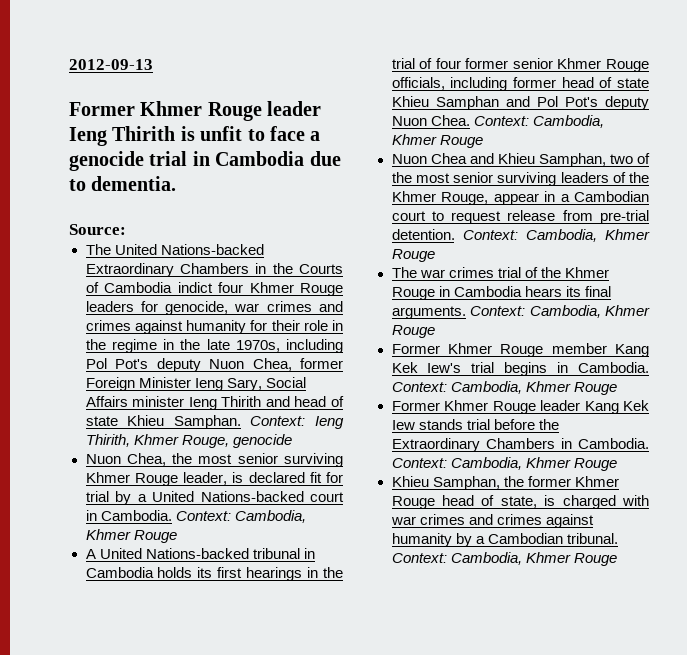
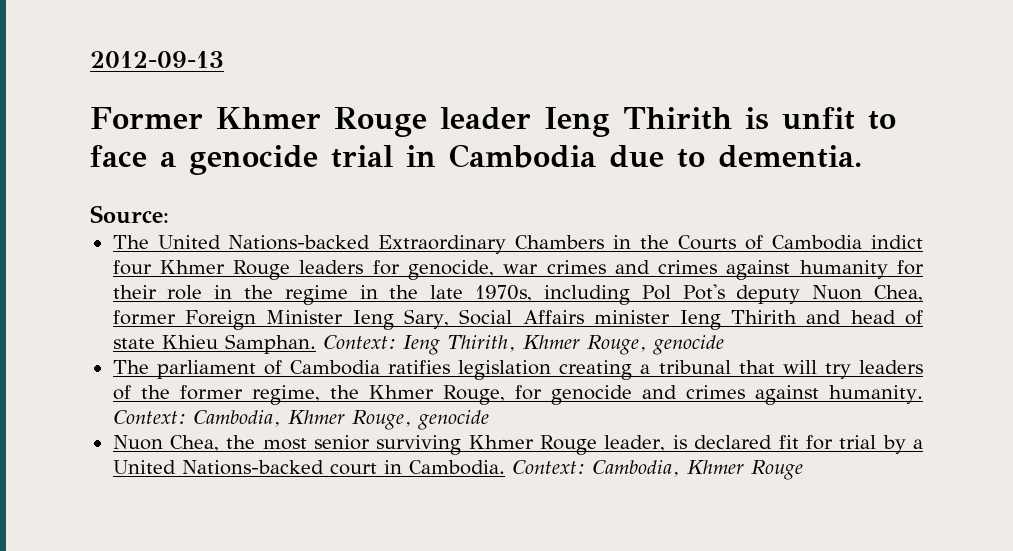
(292, 441) none -> [112,360,924,380] [112,385,924,405] [112,410,489,430] // The parliament of Cambodia ratifies legislation creating a tribunal that will try leaders of the former regime, the Khmer Rouge, for genocide and crimes against humanity. Context: Cambodia, Khmer Rouge, genocide
[85,548,315,559] [85,567,343,581] [391,58,649,72] [391,77,649,91] [391,96,649,110] [391,115,604,128] [391,134,483,148] [391,153,650,167] [391,172,649,186] [391,191,649,205] [391,210,649,224] [391,229,650,242] [391,249,435,262] [391,267,609,278] [391,286,611,300] [391,305,650,319] [391,325,435,338] [391,343,649,357] [391,362,649,376] [391,381,617,395] [391,400,649,414] [391,419,559,430] [391,438,649,452] [391,457,617,471] [391,476,619,490] [391,495,649,509] [390,514,594,528] [391,533,618,547] [391,552,617,566] // A United Nations-backed tribunal in Cambodia holds its first hearings in the trial of four former senior Khmer Rouge officials, including former head of state Khieu Samphan and Pol Pot's deputy Nuon Chea. Context: Cambodia, Khmer Rouge // Nuon Chea and Khieu Samphan, two of the most senior surviving leaders of the Khmer Rouge, appear in a Cambodian court to request release from pre-trial detention. Context: Cambodia, Khmer Rouge // The war crimes trial of the Khmer Rouge in Cambodia hears its final arguments. Context: Cambodia, Khmer Rouge // Former Khmer Rouge member Kang Kek Iew's trial begins in Cambodia. Context: Cambodia, Khmer Rouge // Former Khmer Rouge leader Kang Kek Iew stands trial before the Extraordinary Chambers in Cambodia. Context: Cambodia, Khmer Rouge // Khieu Samphan, the former Khmer Rouge head of state, is charged with war crimes and crimes against humanity by a Cambodian tribunal. Context: Cambodia, Khmer Rouge -> (803, 470) none

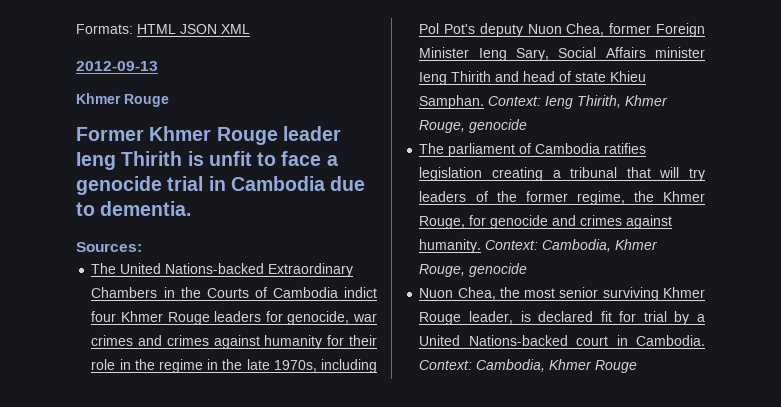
(90, 59) none -> [76,24,250,34] Formats: HTML JSON XML //
(224, 59) none -> [76,93,169,107] // Khmer Rouge
[90,205,169,224] Source: -> [76,242,142,252] Sources:

